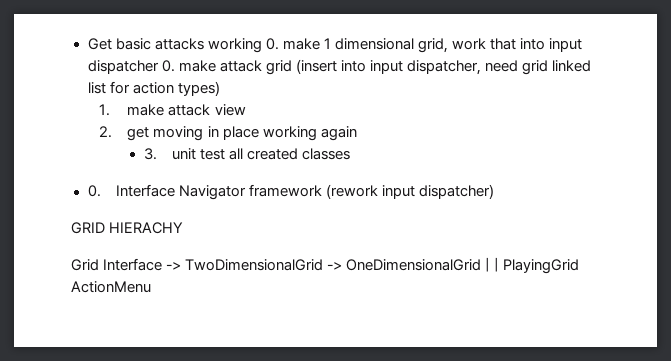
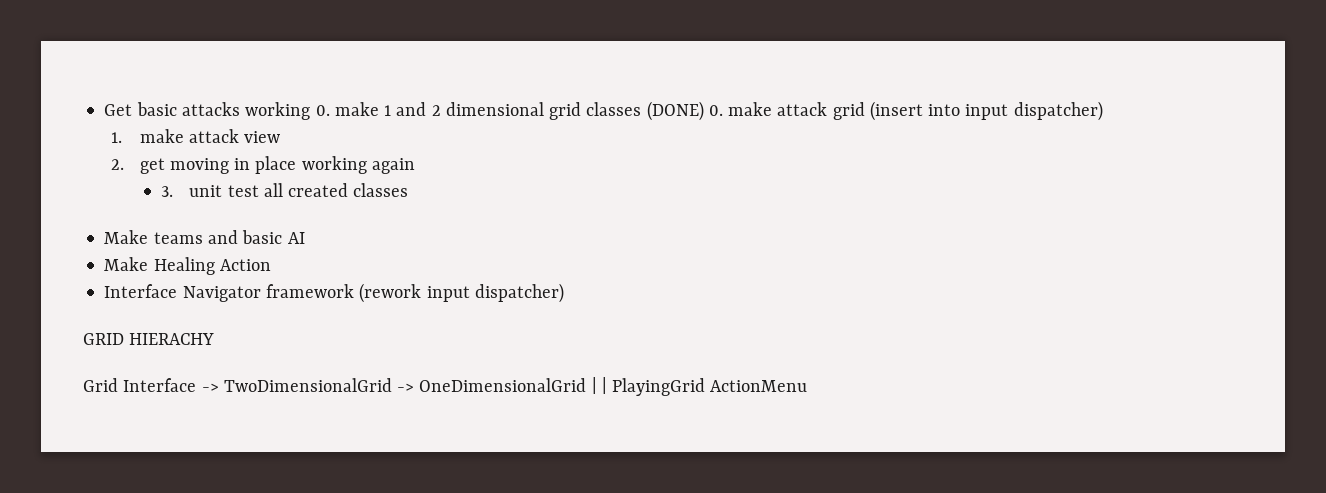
[334,38,583,53] [87,60,159,74] dimensional grid, work that into input dispatcher -> [396,101,704,121] and 2 dimensional grid classes (DONE)
[406,60,592,75] [87,81,220,96] dispatcher, need grid linked list for action types) -> [1013,101,1103,121] dispatcher)
[87,185,101,197] 0. -> [104,230,305,244] [104,257,271,275] Make teams and basic AI // Make Healing Action //

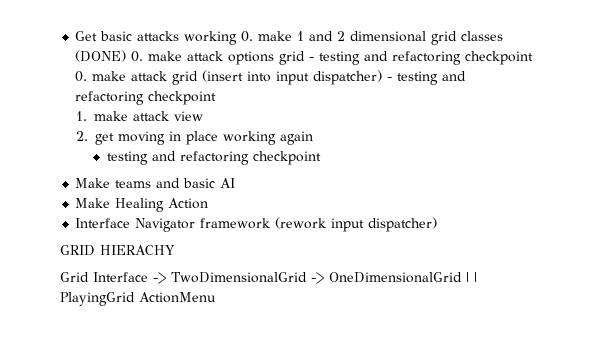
(828, 109) none -> [228,51,534,65] [75,71,168,82] options grid - testing and refactoring checkpoint 0. make attack
(1103, 111) none -> [387,71,467,85] [75,91,217,105] - testing and refactoring checkpoint
[161,183,409,197] 3. unit test all created classes -> [106,151,321,165] testing and refactoring checkpoint

